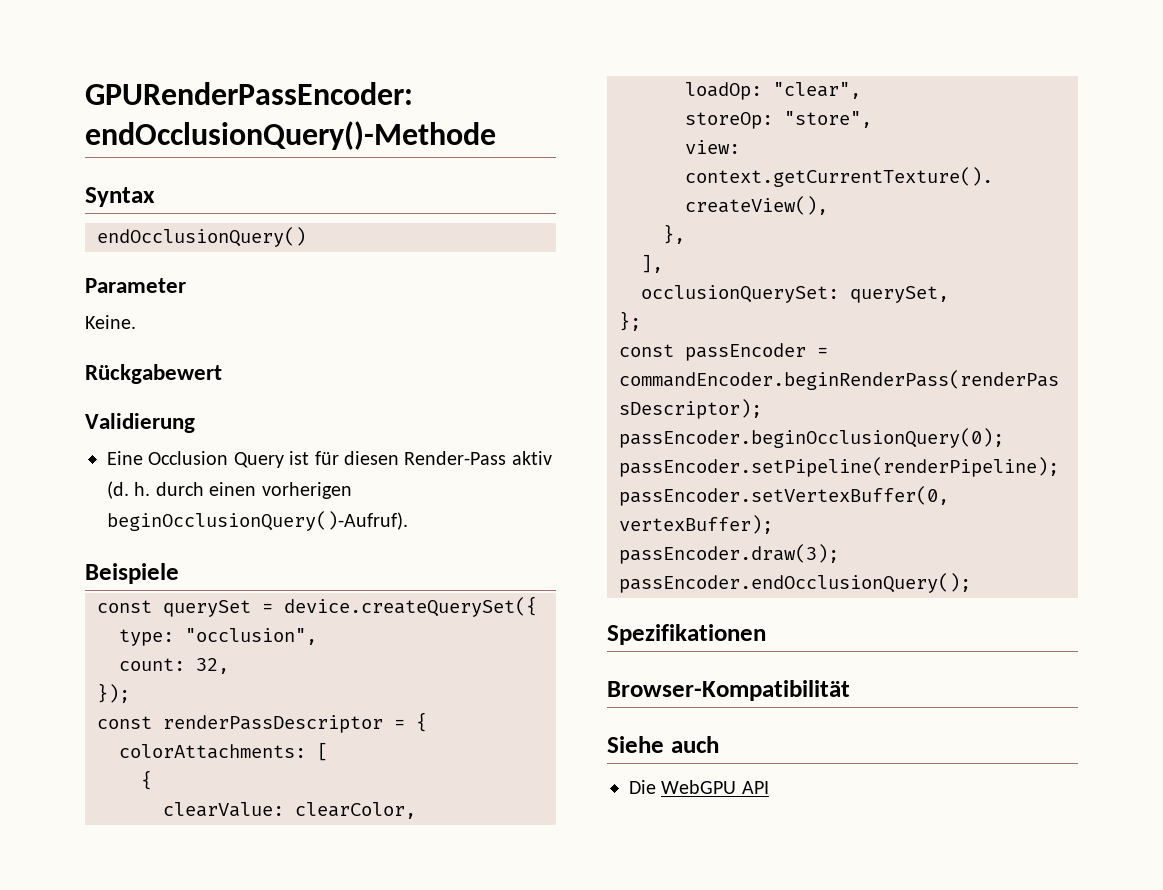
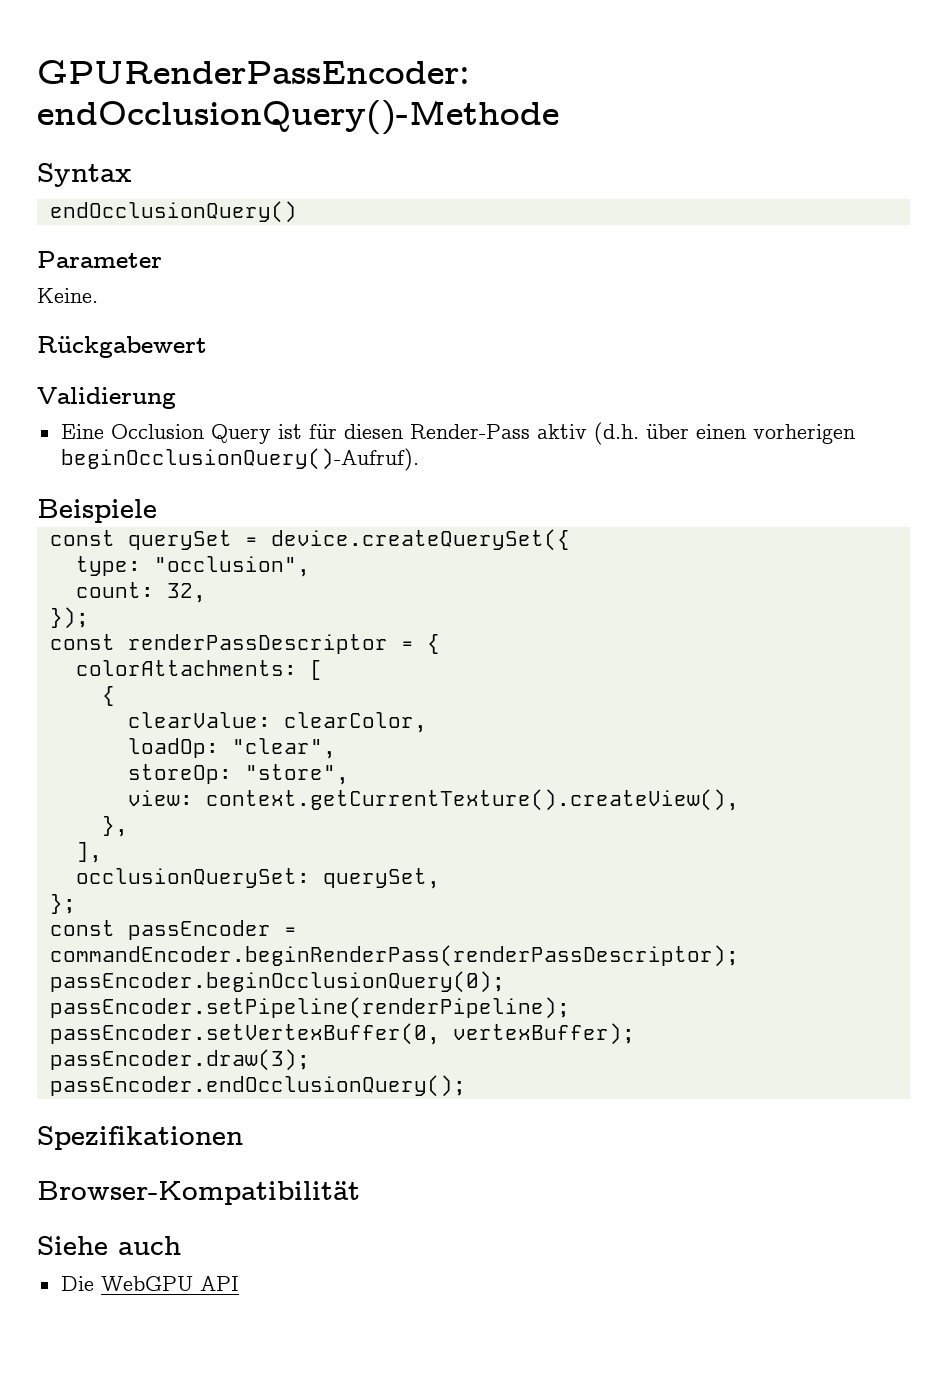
[107,481,204,499] (d. h. durch -> [593,422,689,445] (d.h. über

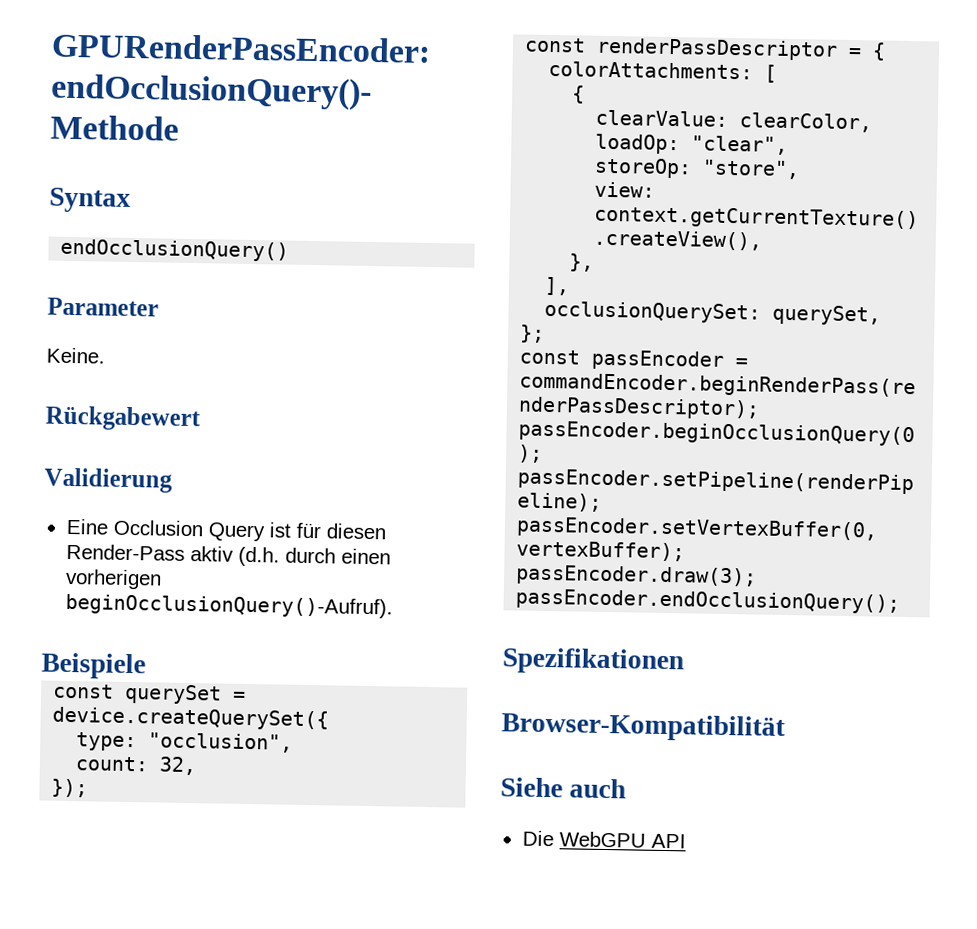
[645,424,689,439] über -> [284,547,336,564] durch

